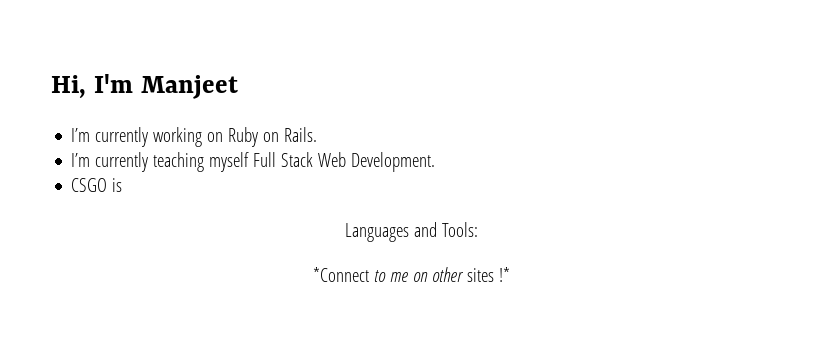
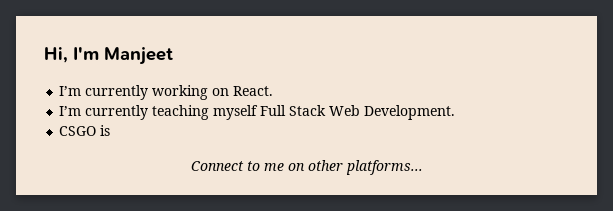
[228,127,318,147] Ruby on Rails. -> [233,86,274,96] React.
[344,222,479,242] [313,267,370,282] Languages and Tools: // *Connect -> [190,161,244,171] Connect
[466,267,510,282] sites !* -> [345,160,423,175] platforms...

